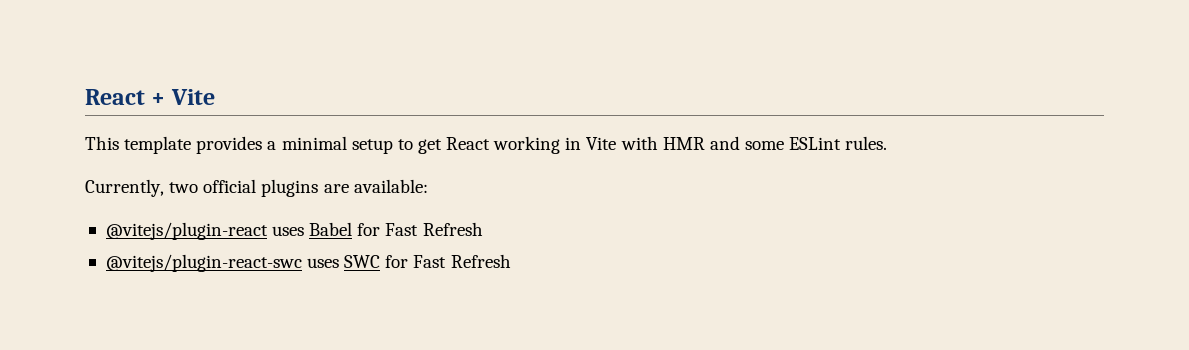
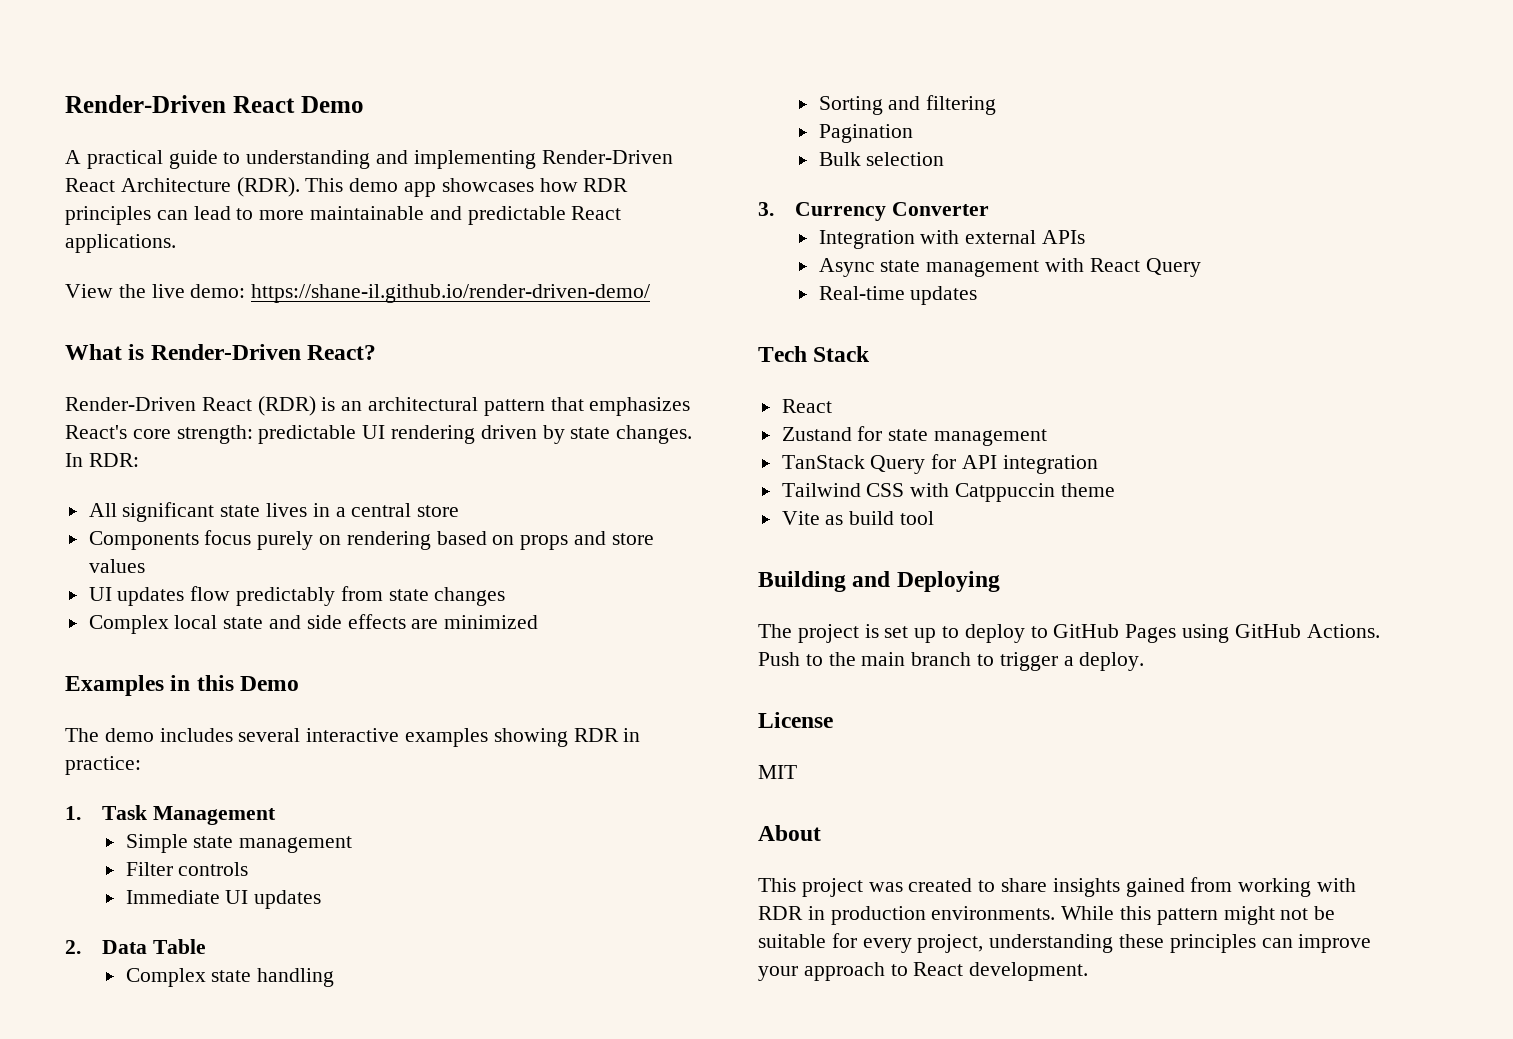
[85,89,215,105] [85,136,888,154] [85,179,428,197] [105,222,483,240] [105,254,511,272] React + Vite // This template provides a minimal setup to get React working in Vite with HMR and some ESLint rules. // Currently, two official plugins are available: // @vitejs/plugin-react uses Babel for Fast Refresh // @vitejs/plugin-react-swc uses SWC for Fast Refresh -> [65,95,364,113] [65,150,673,169] [65,177,629,197] [65,206,622,225] [65,234,176,253] [65,284,651,303] [65,344,377,360] [65,396,691,416] [65,425,693,444] [65,453,139,467] [88,502,460,522] [88,530,654,550] [88,559,145,573] [88,586,506,606] [88,614,539,634] [65,675,300,696] [65,728,641,747] [65,756,141,775] [65,805,276,825] [125,834,353,853] [125,862,249,876] [125,890,322,909] [65,939,206,954] [125,968,335,987] [818,95,997,115] [818,124,913,143] [818,152,945,166] [758,202,989,221] [818,230,1086,249] [818,258,1201,277] [818,286,978,305] [758,346,871,362] [781,399,832,413] [781,426,1048,446] [781,454,1098,474] [781,483,1115,502] [781,511,935,525] [758,571,1000,592] [758,624,1380,643] [758,652,1145,671] [758,712,833,728] [758,765,797,779] [758,825,821,841] [758,877,1357,897] [758,906,1336,925] [758,933,1372,953] [758,962,1089,981] Render-Driven React Demo // A practical guide to understanding and implementing Render-Driven React Architecture (RDR). This demo app showcases how RDR principles can lead to more maintainable and predictable React applications. // View the live demo: https://shane-il.github.io/render-driven-demo/ // What is Render-Driven React? // Render-Driven React (RDR) is an architectural pattern that emphasizes React's core strength: predictable UI rendering driven by state changes. In RDR: // All significant state lives in a central store // Components focus purely on rendering based on props and store values // UI updates flow predictably from state changes // Complex local state and side effects are minimized // Examples in this Demo // The demo includes several interactive examples showing RDR in practice: // 1. Task Management // Simple state management // Filter controls // Immediate UI updates // 2. Data Table // Complex state handling // Sorting and filtering // Pagination // Bulk selection // 3. Currency Converter // Integration with external APIs // Async state management with React Query // Real-time updates // Tech Stack // React // Zustand for state management // TanStack Query for API integration // Tailwind CSS with Catppuccin theme // Vite as build tool // Building and Deploying // The project is set up to deploy to GitHub Pages using GitHub Actions. Push to the main branch to trigger a deploy. // License // MIT // About // This project was created to share insights gained from working with RDR in production environments. While this pattern might not be suitable for every project, understanding these principles can improve your approach to React development.

